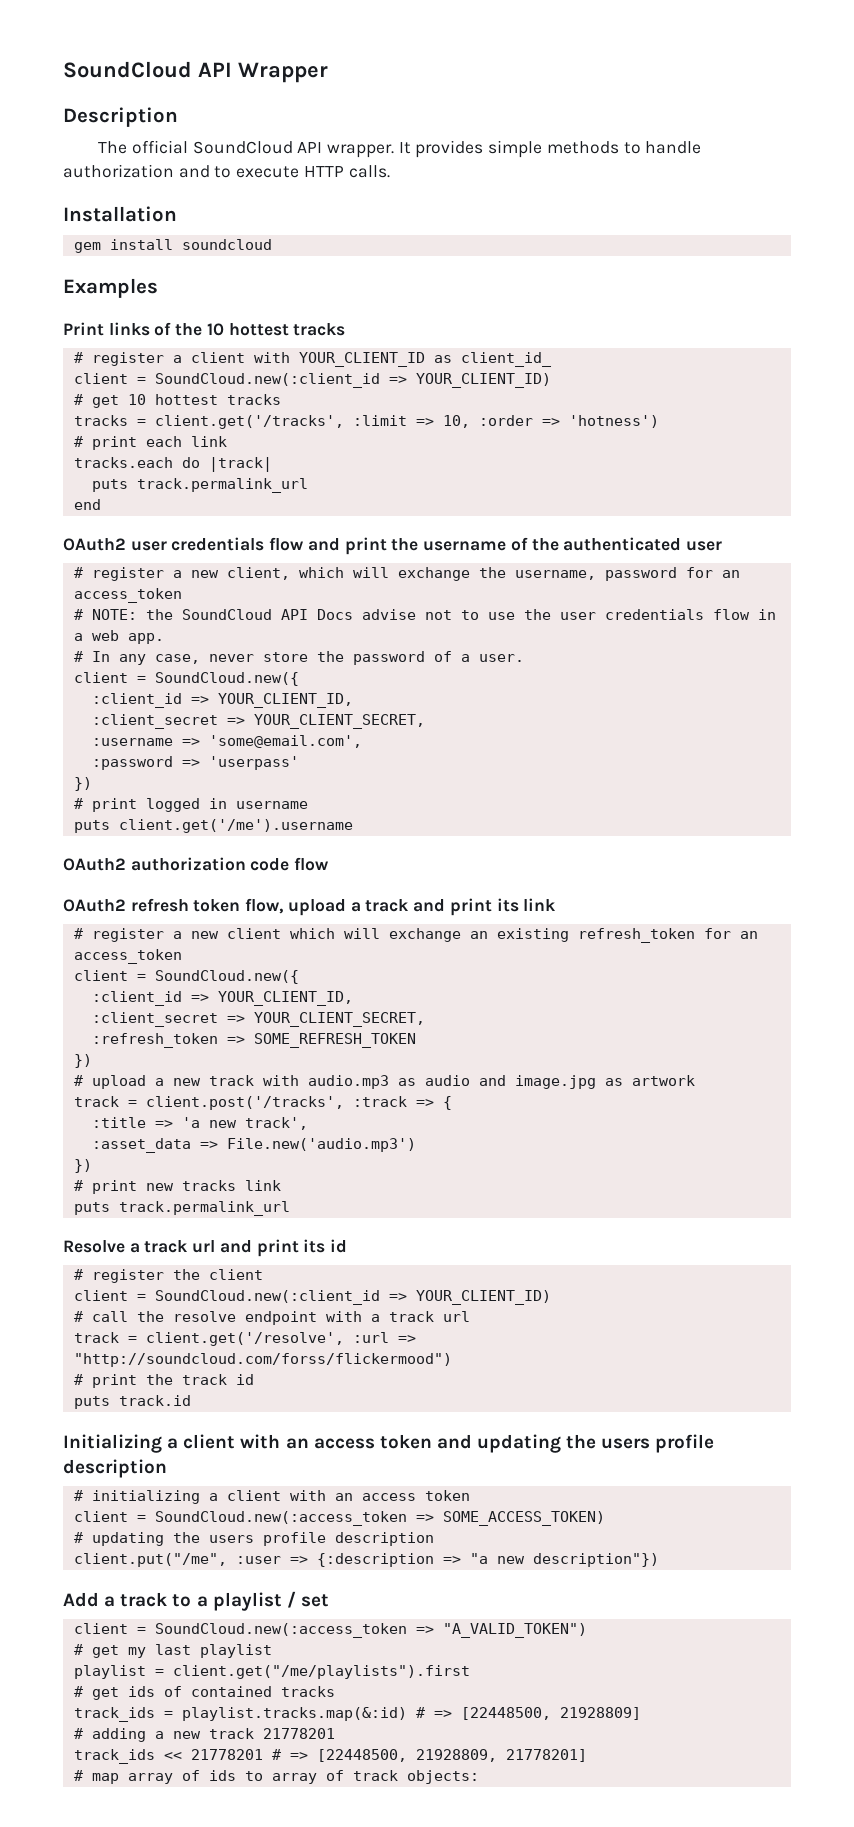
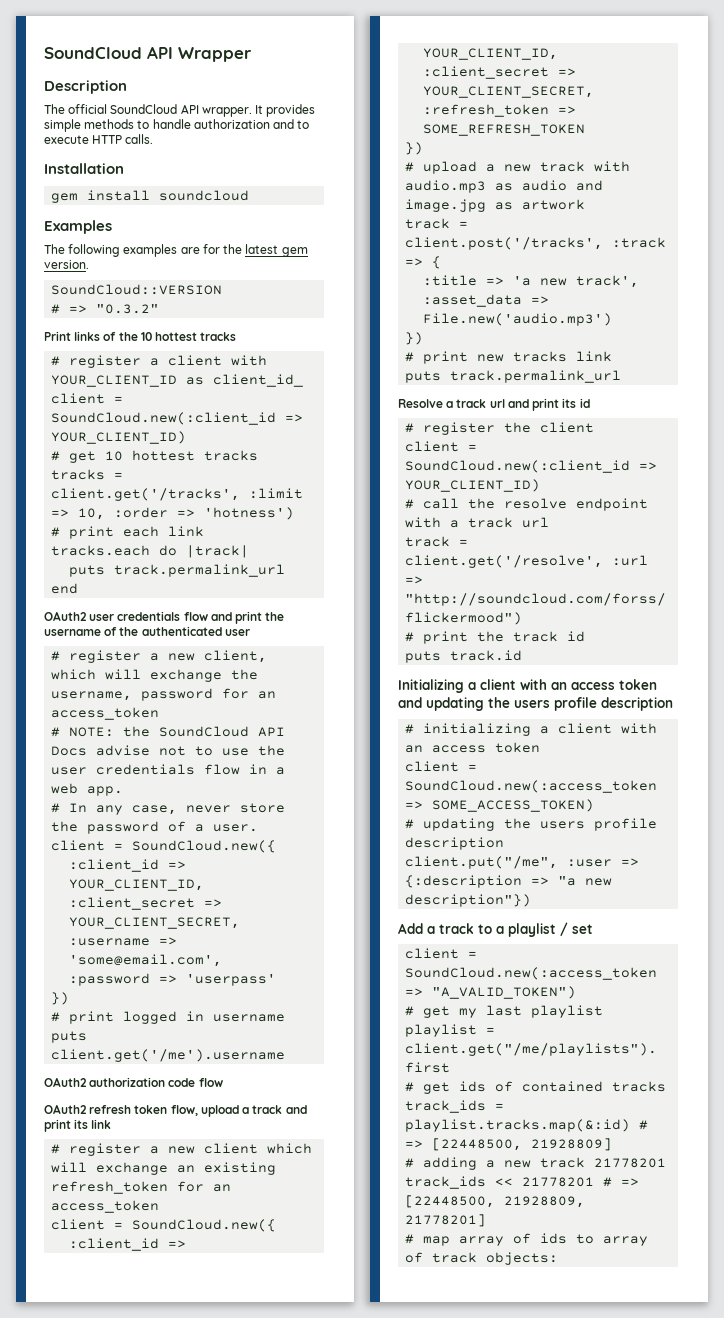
(158, 288) none -> [44,244,308,257] [44,260,89,269] [51,284,223,295] [51,304,160,314] // The following examples are for the latest gem version. // SoundCloud::VERSION // # => "0.3.2"

